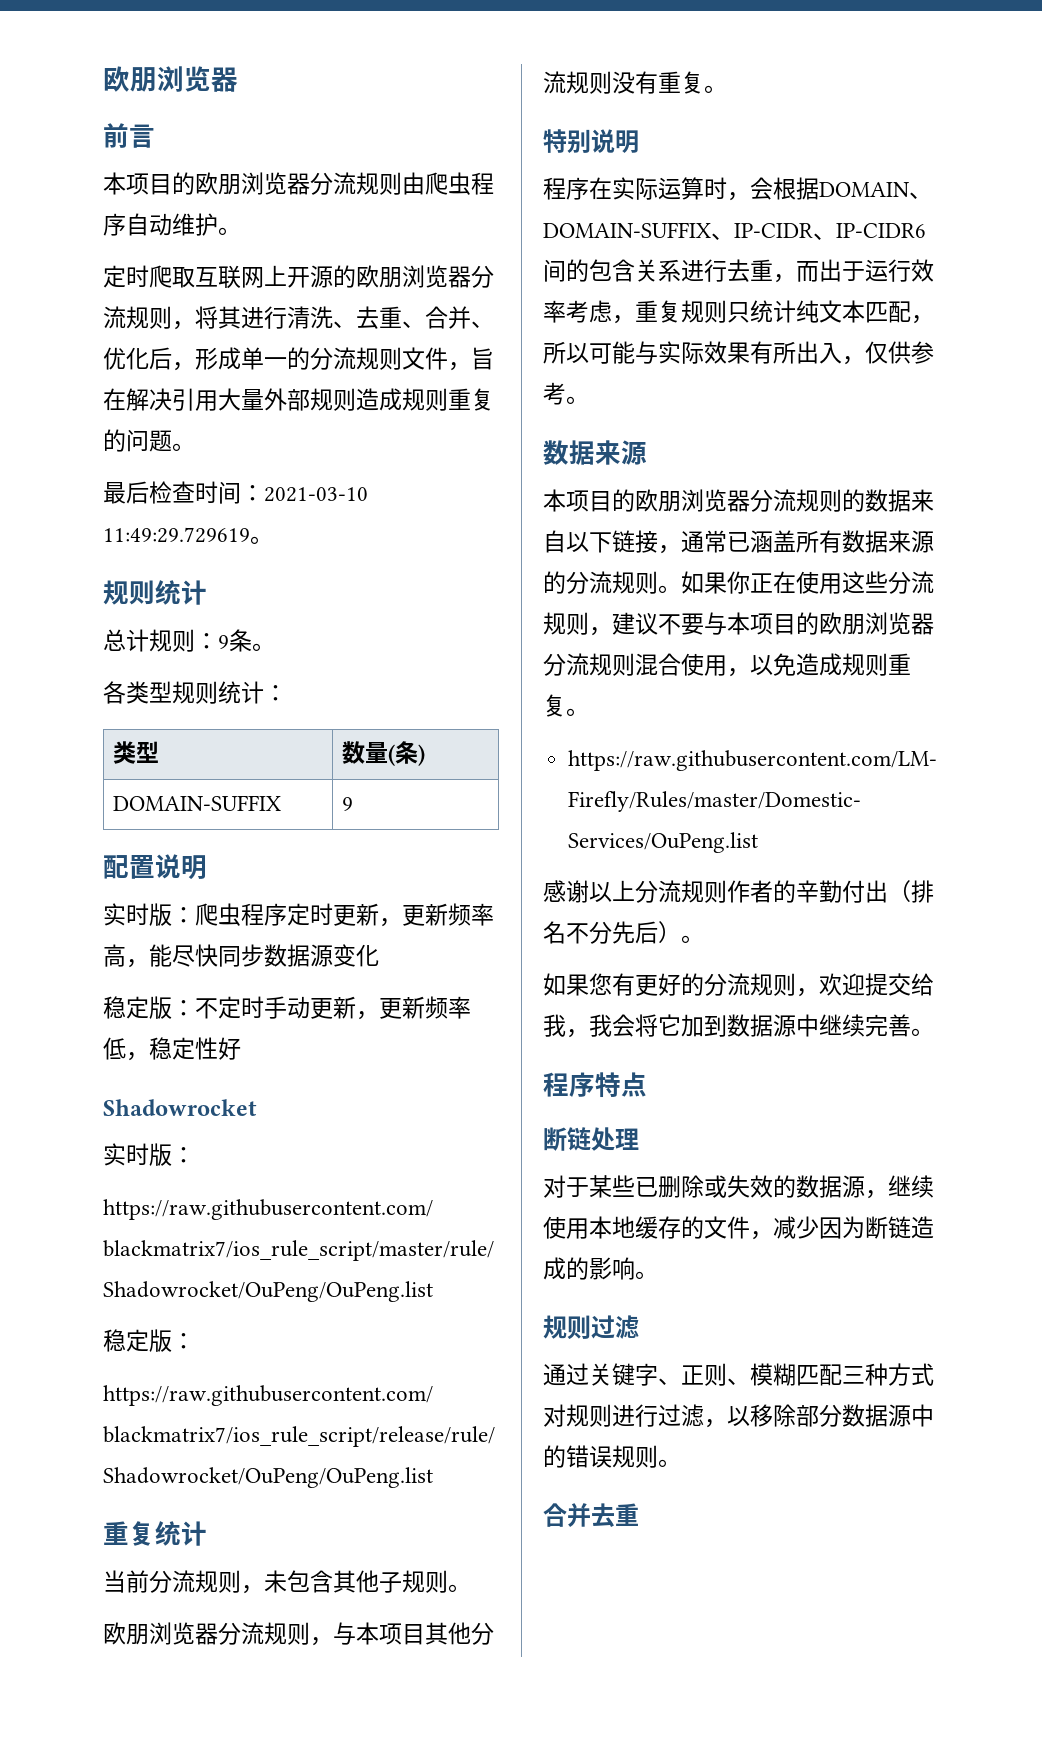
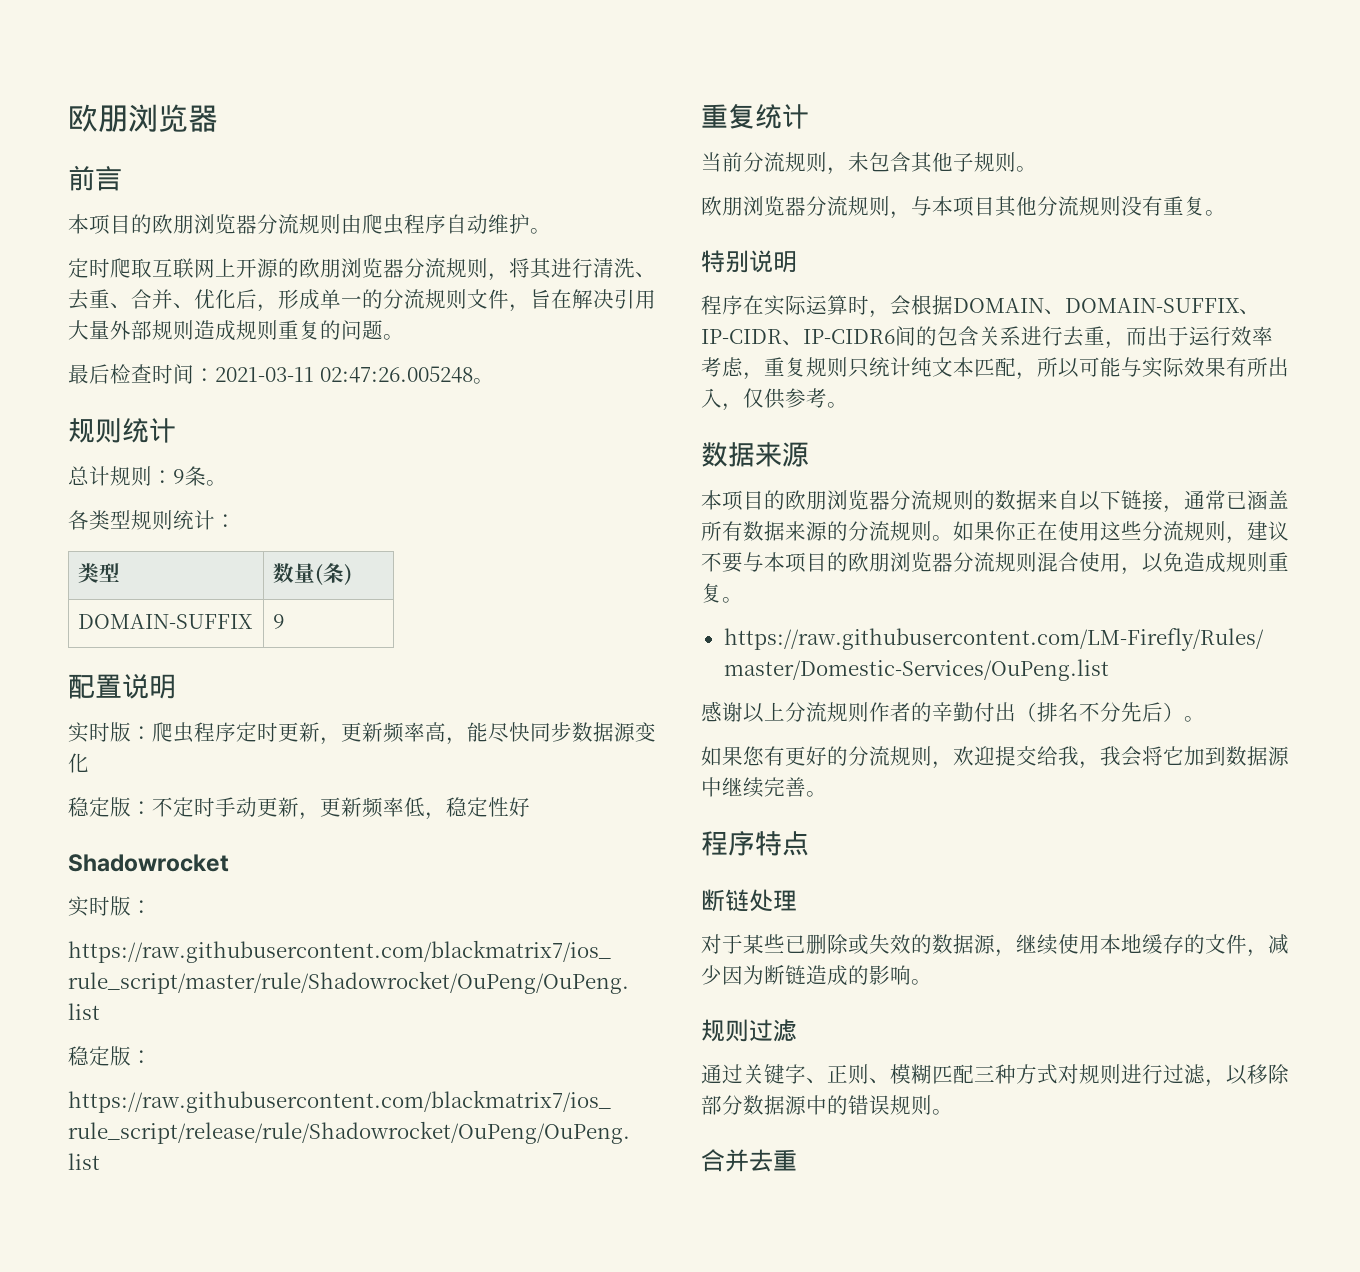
[264,487,368,502] [103,527,250,543] 2021-03-10 11:49:29.729619 -> [215,366,473,383] 2021-03-11 02:47:26.005248

